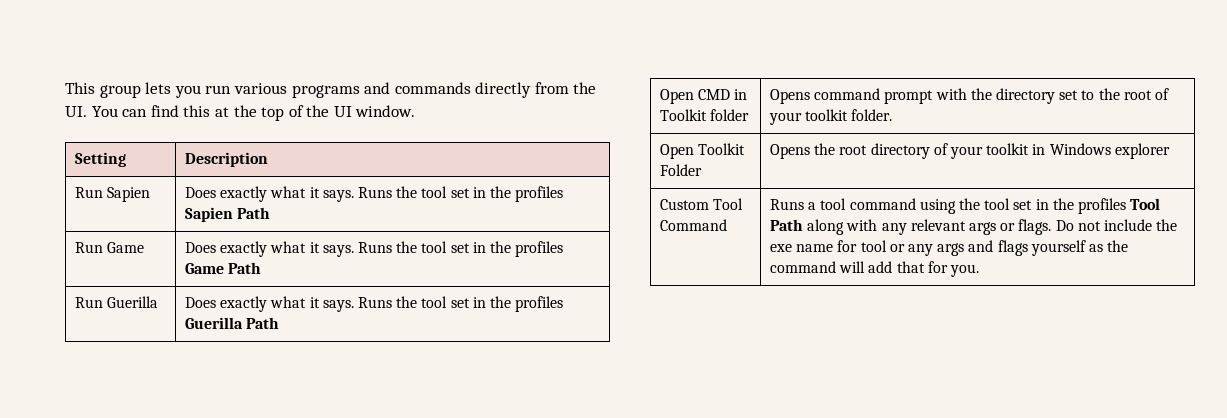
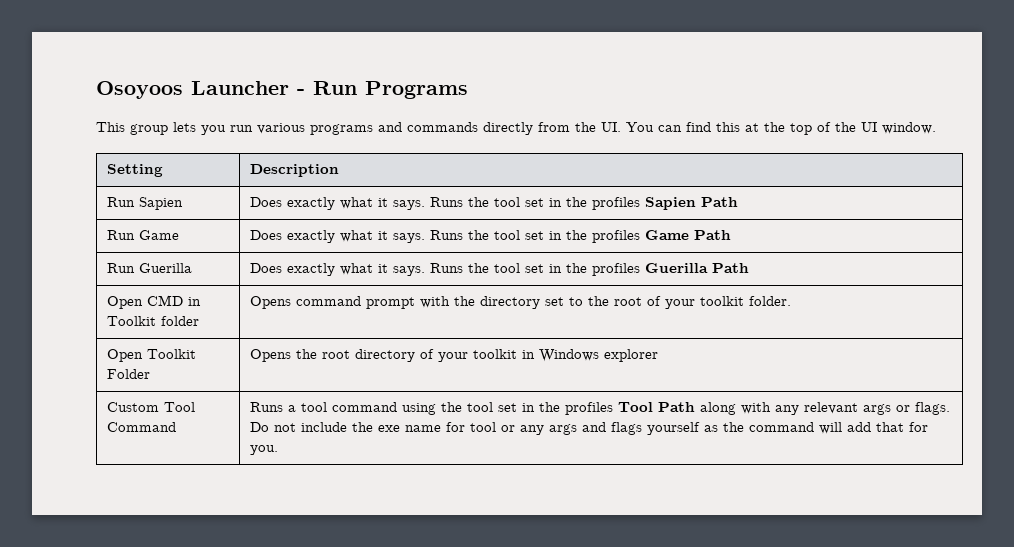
(65, 88) none -> [96,81,468,99] Osoyoos Launcher - Run Programs //

